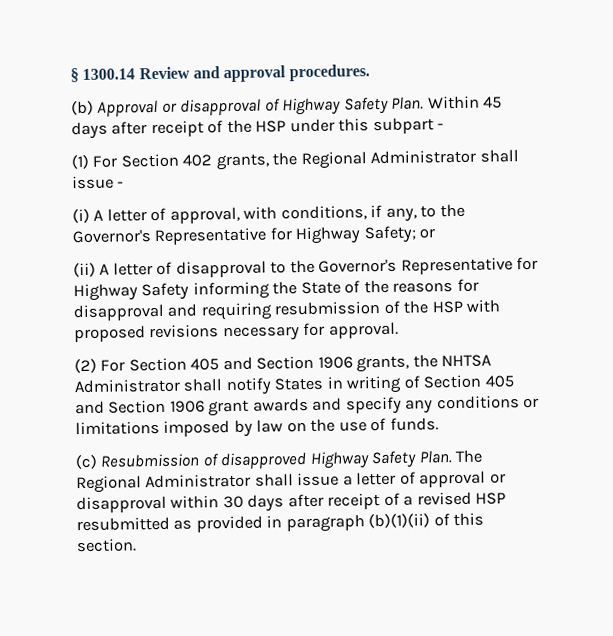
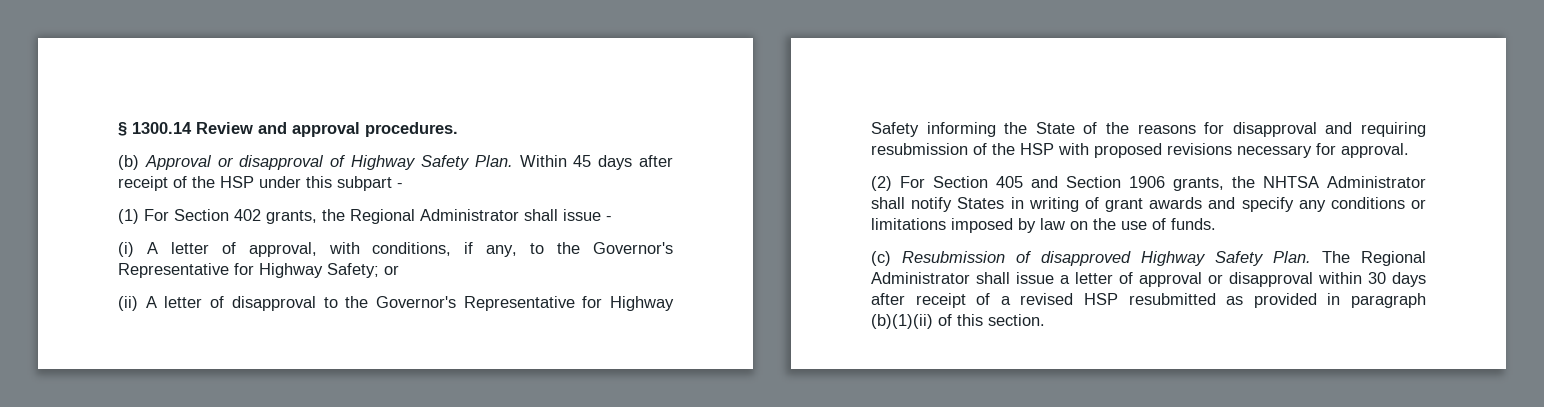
[423,374,514,389] [75,399,205,415] Section 405 and Section 1906 -> (1099, 203) none

